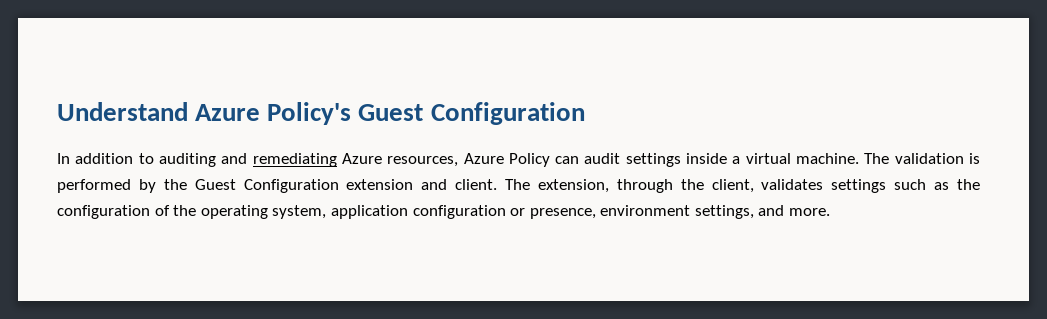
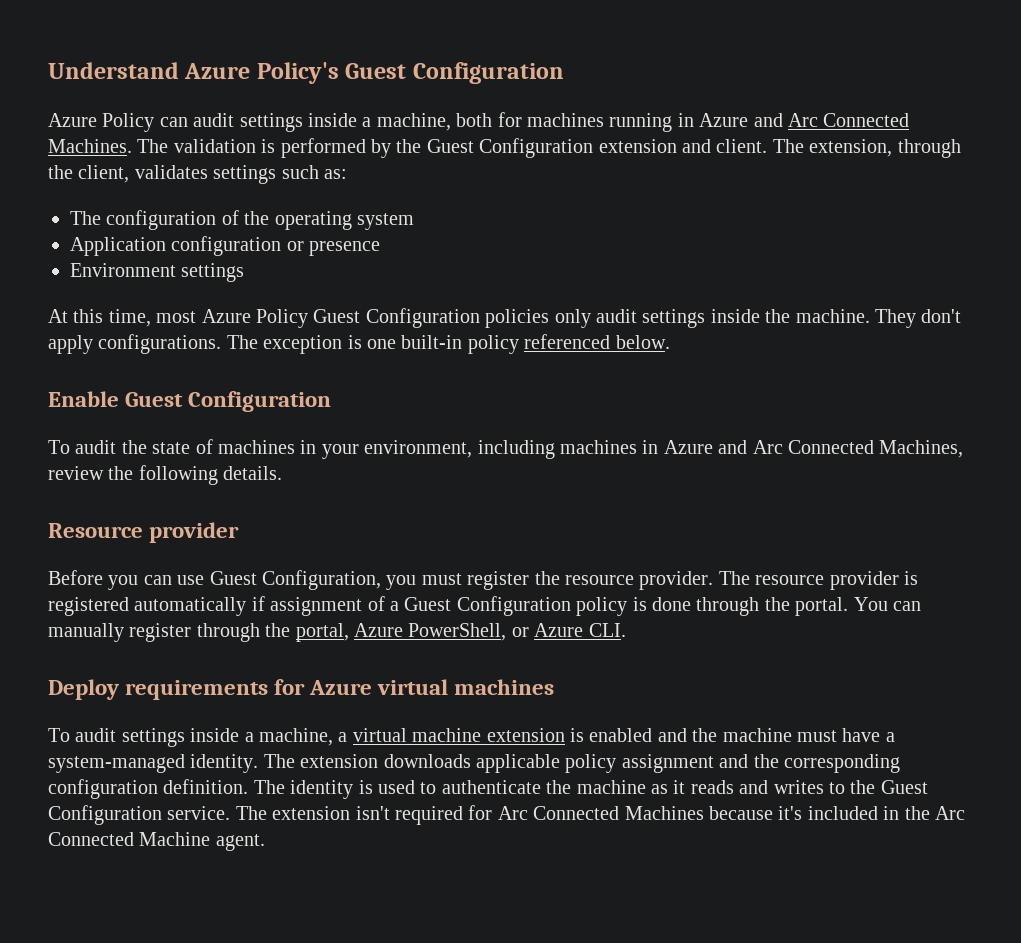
[57,153,459,167] In addition to auditing and remediating Azure resources, -> (564, 73) none
[745,153,860,164] virtual machine. -> [376,112,910,132] [48,139,132,153] machine, both for machines running in Azure and Arc Connected Machines.
[934,179,980,190] as the -> [324,169,347,179] [70,211,101,225] as: // The
[272,205,831,219] system, application configuration or presence, environment settings, and more. -> [357,213,414,230] [70,236,381,256] [70,263,245,282] [48,308,962,328] [48,334,670,354] [48,391,332,412] [48,439,964,459] [48,465,283,485] [48,522,240,543] [48,570,918,590] [48,596,921,616] [48,623,626,642] [48,679,555,700] [48,728,895,747] [48,754,900,773] [48,779,928,799] [48,805,965,825] [48,832,265,851] system // Application configuration or presence // Environment settings // At this time, most Azure Policy Guest Configuration policies only audit settings inside the machine. They don't apply configurations. The exception is one built-in policy referenced below. // Enable Guest Configuration // To audit the state of machines in your environment, including machines in Azure and Arc Connected Machines, review the following details. // Resource provider // Before you can use Guest Configuration, you must register the resource provider. The resource provider is registered automatically if assignment of a Guest Configuration policy is done through the portal. You can manually register through the portal, Azure PowerShell, or Azure CLI. // Deploy requirements for Azure virtual machines // To audit settings inside a machine, a virtual machine extension is enabled and the machine must have a system-managed identity. The extension downloads applicable policy assignment and the corresponding configuration definition. The identity is used to authenticate the machine as it reads and writes to the Guest Configuration service. The extension isn't required for Arc Connected Machines because it's included in the Arc Connected Machine agent.

